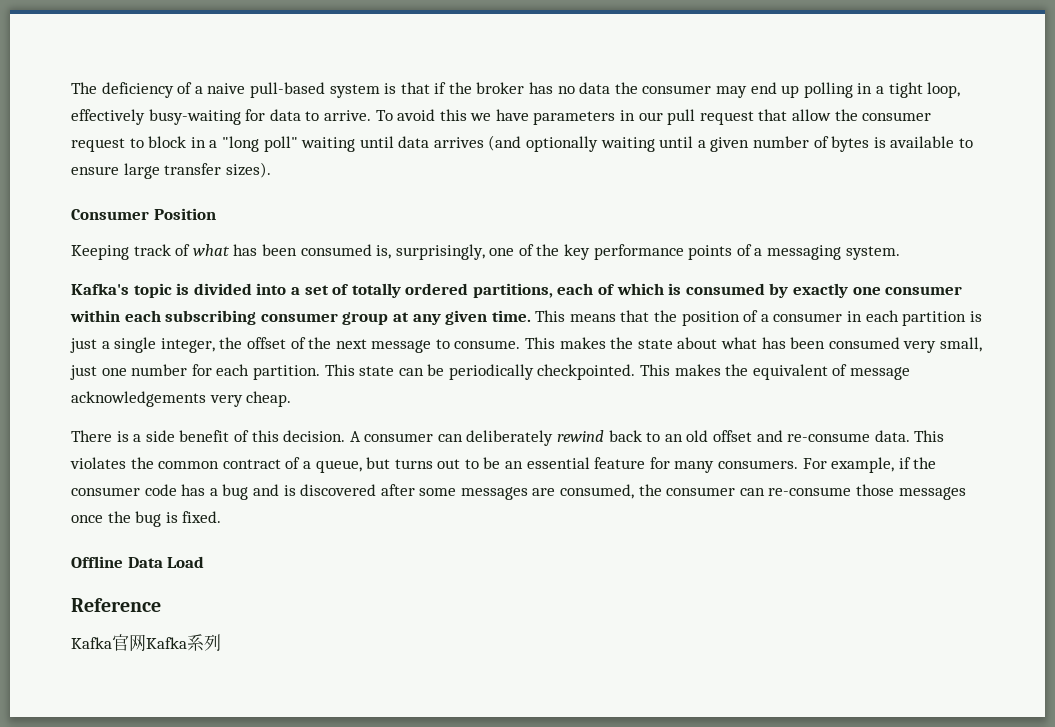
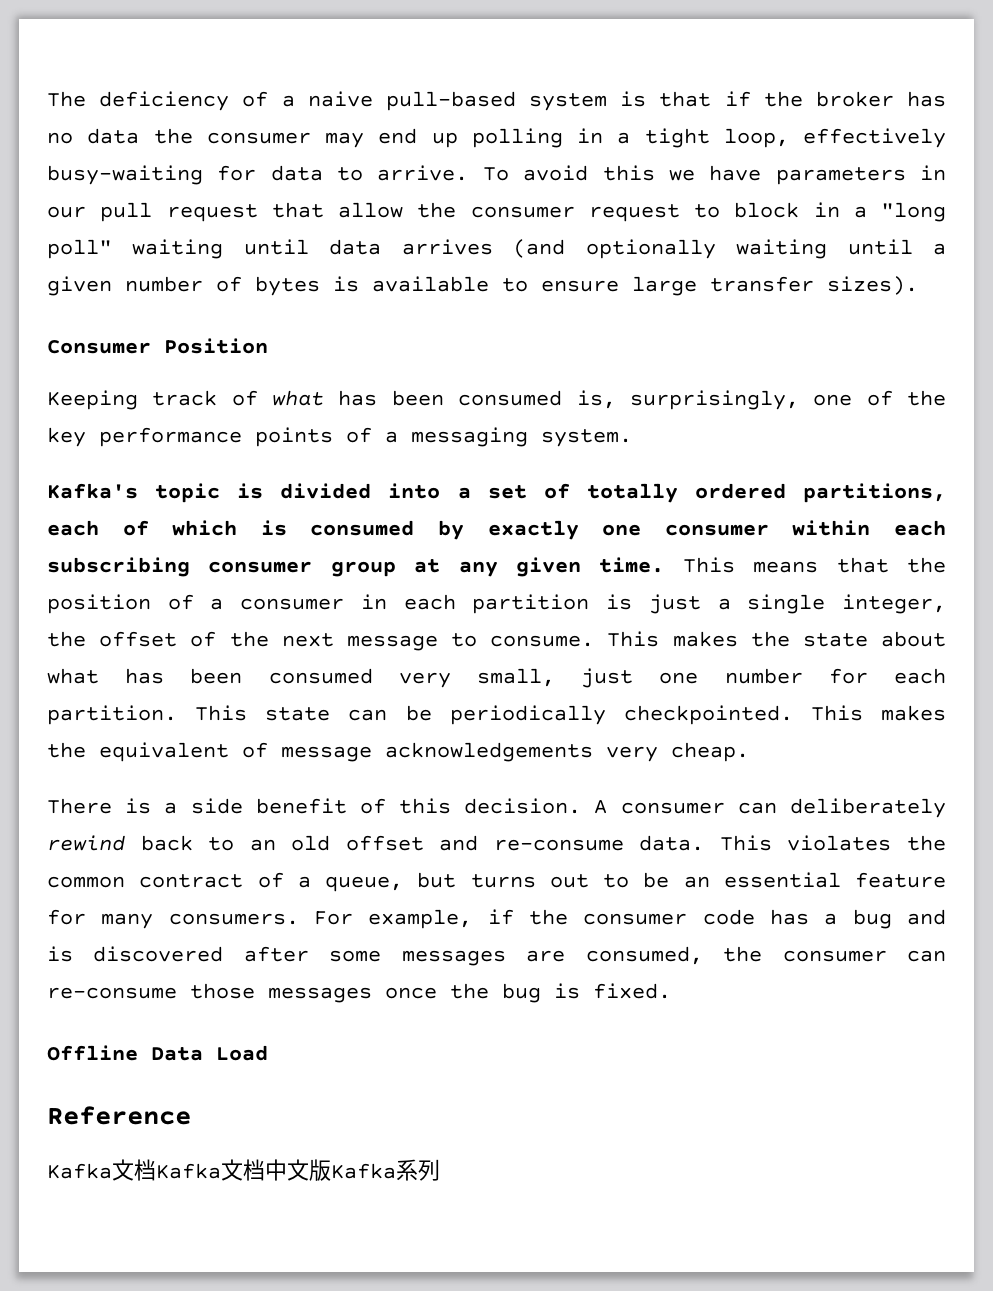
[112,634,146,652] 官网 -> [112,1159,331,1181] 文档Kafka文档中文版

